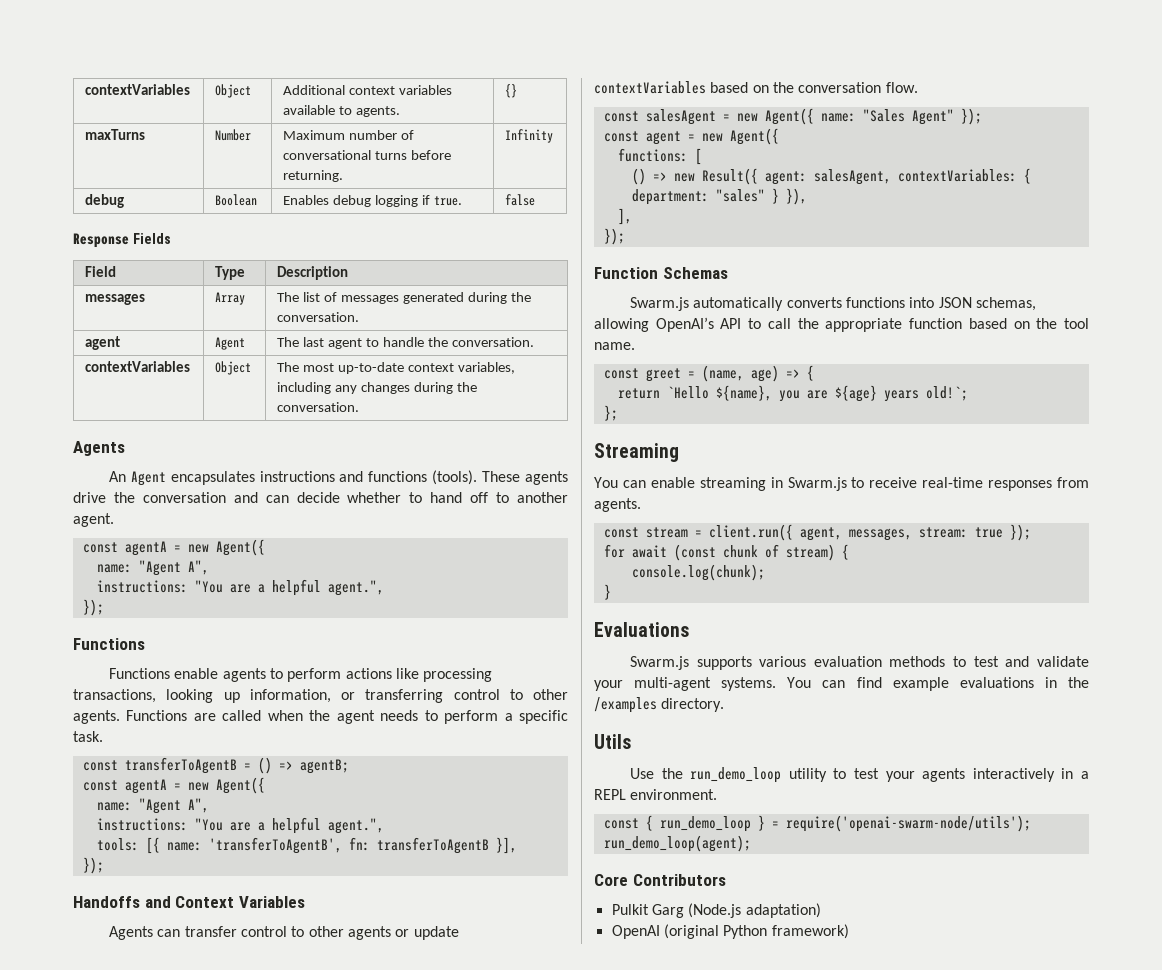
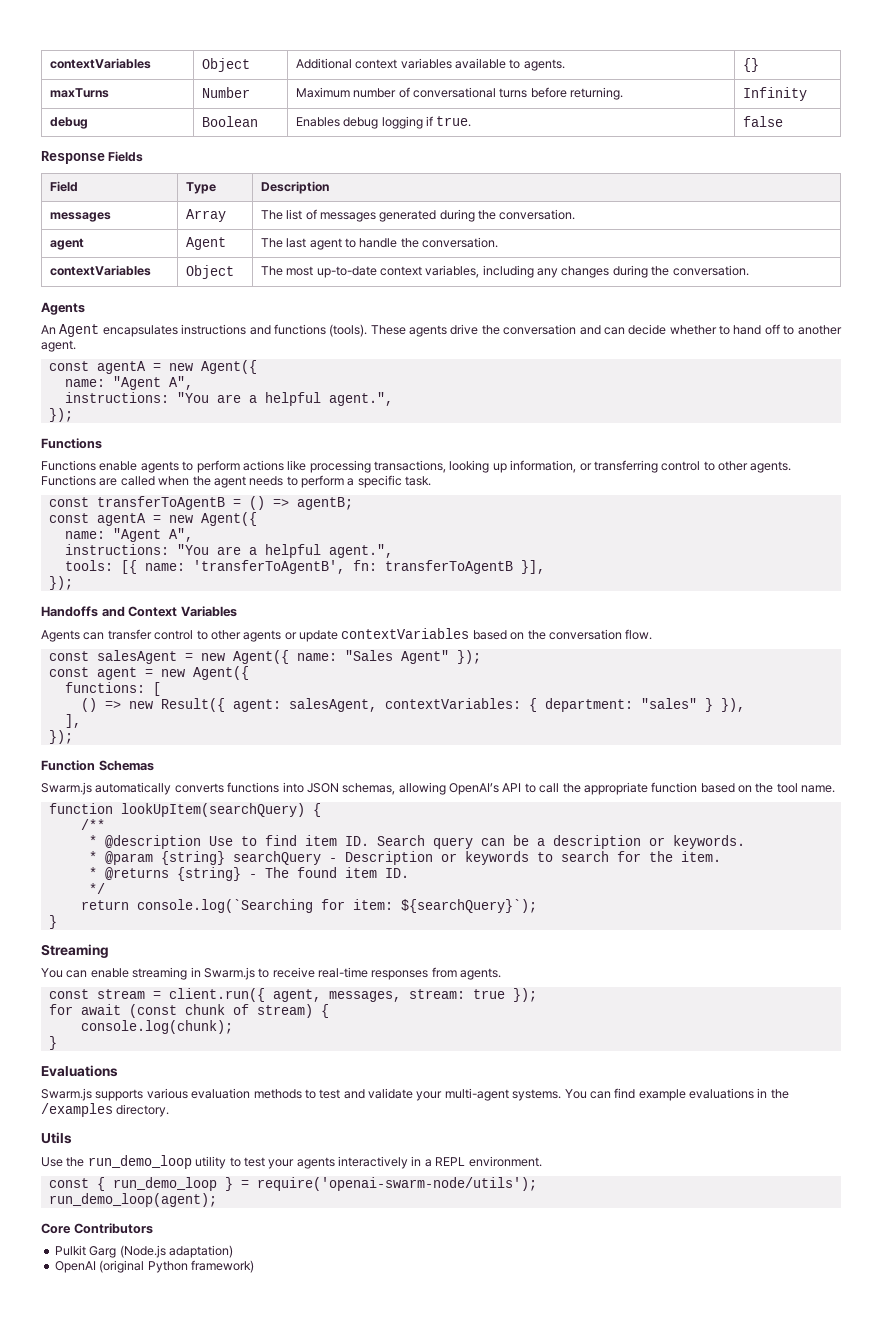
[603,365,814,382] [617,385,968,402] [603,405,618,421] const greet = (name, age) => { // return `Hello ${name}, you are ${age} years old!`; // }; -> [48,803,321,817] [80,819,105,830] [88,835,745,849] [88,851,721,865] [88,867,409,881] [88,883,105,894] [80,899,537,913] [48,915,57,929] function lookUpItem(searchQuery) { // /** // * @description Use to find item ID. Search query can be a description or keywords. // * @param {string} searchQuery - Description or keywords to search for the item. // * @returns {string} - The found item ID. // */ // return console.log(`Searching for item: ${searchQuery}`); // }

